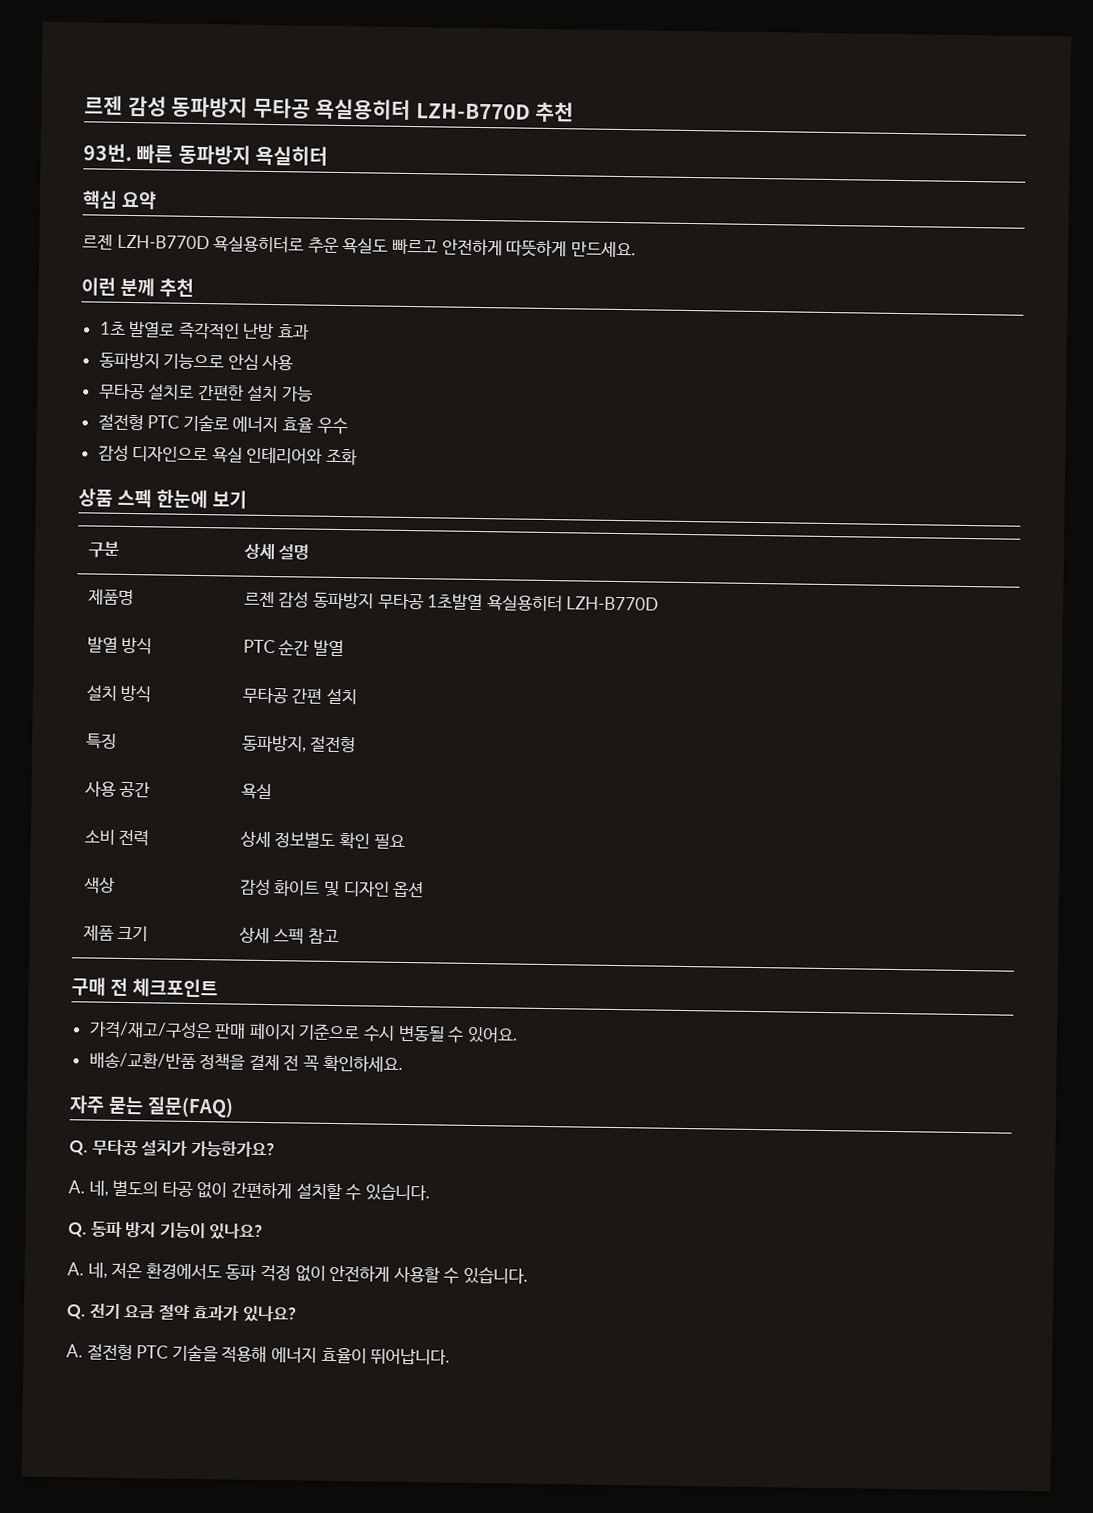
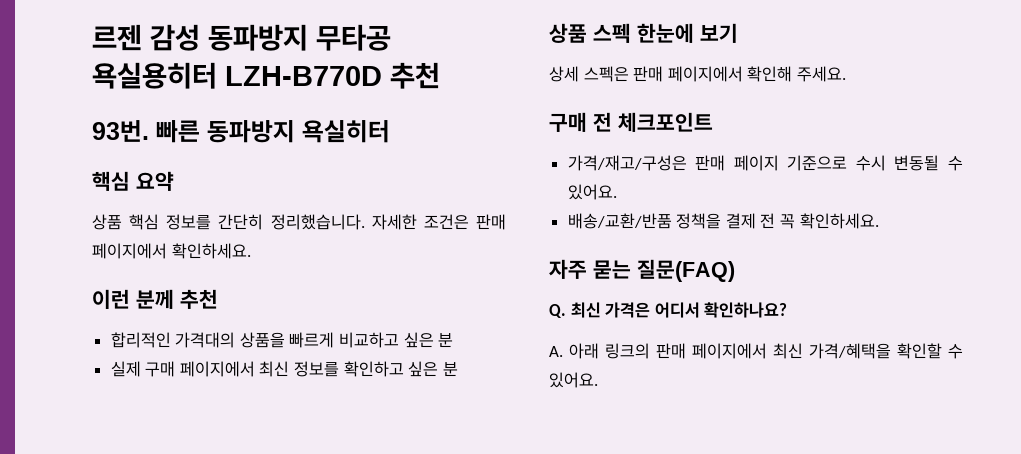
[82,233,636,258] [81,277,194,297] [98,320,311,340] [98,351,294,371] [98,383,314,402] [97,413,348,435] [97,444,359,466] [78,488,247,509] [87,541,121,558] [242,543,311,560] [87,588,134,606] [243,590,660,612] [86,636,153,655] [242,639,345,657] [85,684,152,703] [241,687,358,705] [85,733,117,749] [241,734,357,753] [83,780,151,798] [240,783,272,800] [83,829,150,846] [239,831,405,850] [82,877,115,894] [238,878,425,898] [82,924,149,942] [238,927,340,945] 르젠 LZH-B770D 욕실용히터로 추운 욕실도 빠르고 안전하게 따뜻하게 만드세요. // 이런 분께 추천 // 1초 발열로 즉각적인 난방 효과 // 동파방지 기능으로 안심 사용 // 무타공 설치로 간편한 설치 가능 // 절전형 PTC 기술로 에너지 효율 우수 // 감성 디자인으로 욕실 인테리어와 조화 // 상품 스펙 한눈에 보기 // 구분 | 상세 설명 // 제품명 | 르젠 감성 동파방지 무타공 1초발열 욕실용히터 LZH-B770D // 발열 방식 | PTC 순간 발열 // 설치 방식 | 무타공 간편 설치 // 특징 | 동파방지, 절전형 // 사용 공간 | 욕실 // 소비 전력 | 상세 정보별도 확인 필요 // 색상 | 감성 화이트 및 디자인 옵션 // 제품 크기 | 상세 스펙 참고 -> [92,214,507,230] [92,243,251,259] [92,289,218,309] [110,332,454,348] [110,361,458,377] [549,23,738,43] [549,66,846,82] 상품 핵심 정보를 간단히 정리했습니다. 자세한 조건은 판매 페이지에서 확인하세요. // 이런 분께 추천 // 합리적인 가격대의 상품을 빠르게 비교하고 싶은 분 // 실제 구매 페이지에서 최신 정보를 확인하고 싶은 분 // 상품 스펙 한눈에 보기 // 상세 스펙은 판매 페이지에서 확인해 주세요.
[91,1139,275,1158] [68,1179,430,1201] [68,1221,264,1240] [67,1262,528,1284] [66,1303,297,1323] [66,1343,451,1366] 무타공 설치가 가능한가요? // A. 네, 별도의 타공 없이 간편하게 설치할 수 있습니다. // Q. 동파 방지 기능이 있나요? // A. 네, 저온 환경에서도 동파 걱정 없이 안전하게 사용할 수 있습니다. // Q. 전기 요금 절약 효과가 있나요? // A. 절전형 PTC 기술을 적용해 에너지 효율이 뛰어납니다. -> [570,302,788,318] [549,343,963,359] [549,372,598,388] 최신 가격은 어디서 확인하나요? // A. 아래 링크의 판매 페이지에서 최신 가격/혜택을 확인할 수 있어요.

